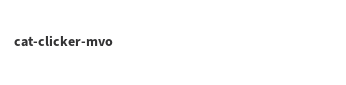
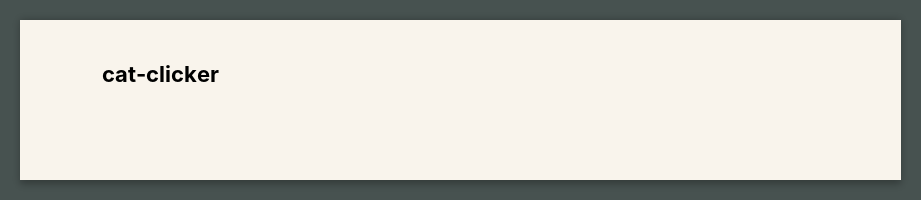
[14,35,113,47] cat-clicker-mvo -> [102,65,219,82] cat-clicker

